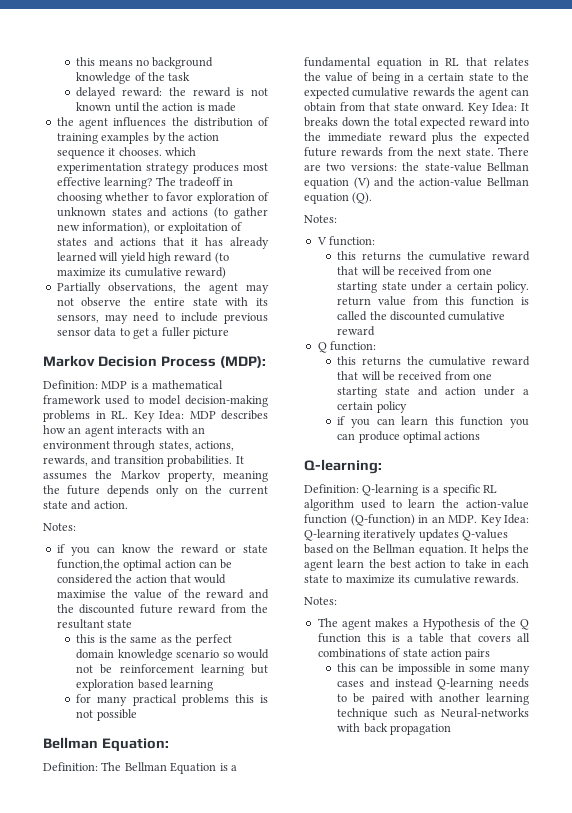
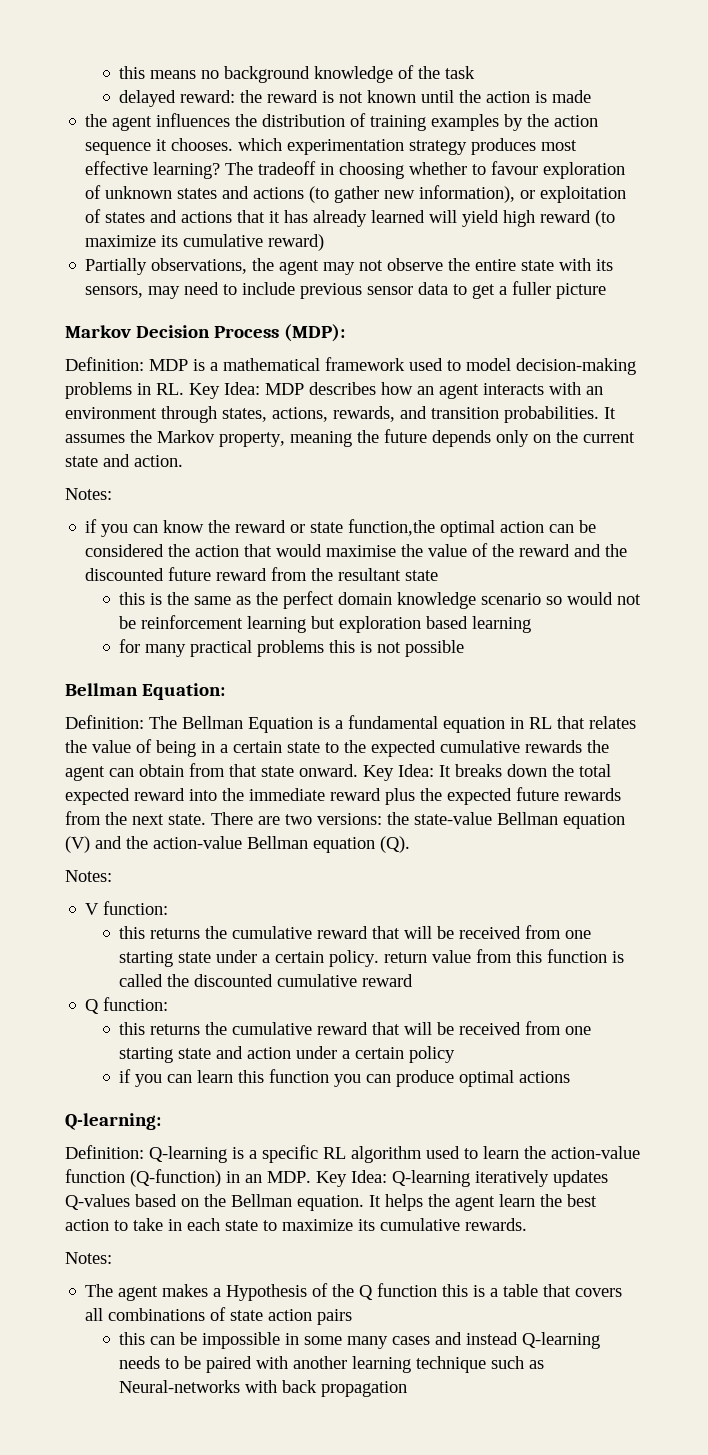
[166,192,194,201] favor -> [491,161,539,175] favour

